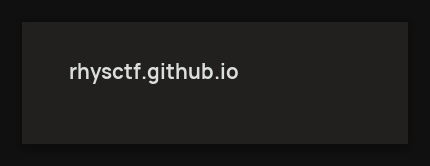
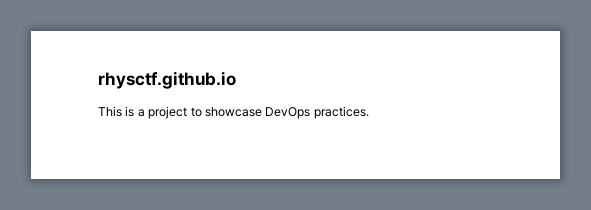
(239, 73) none -> [98,106,369,119] // This is a project to showcase DevOps practices.

